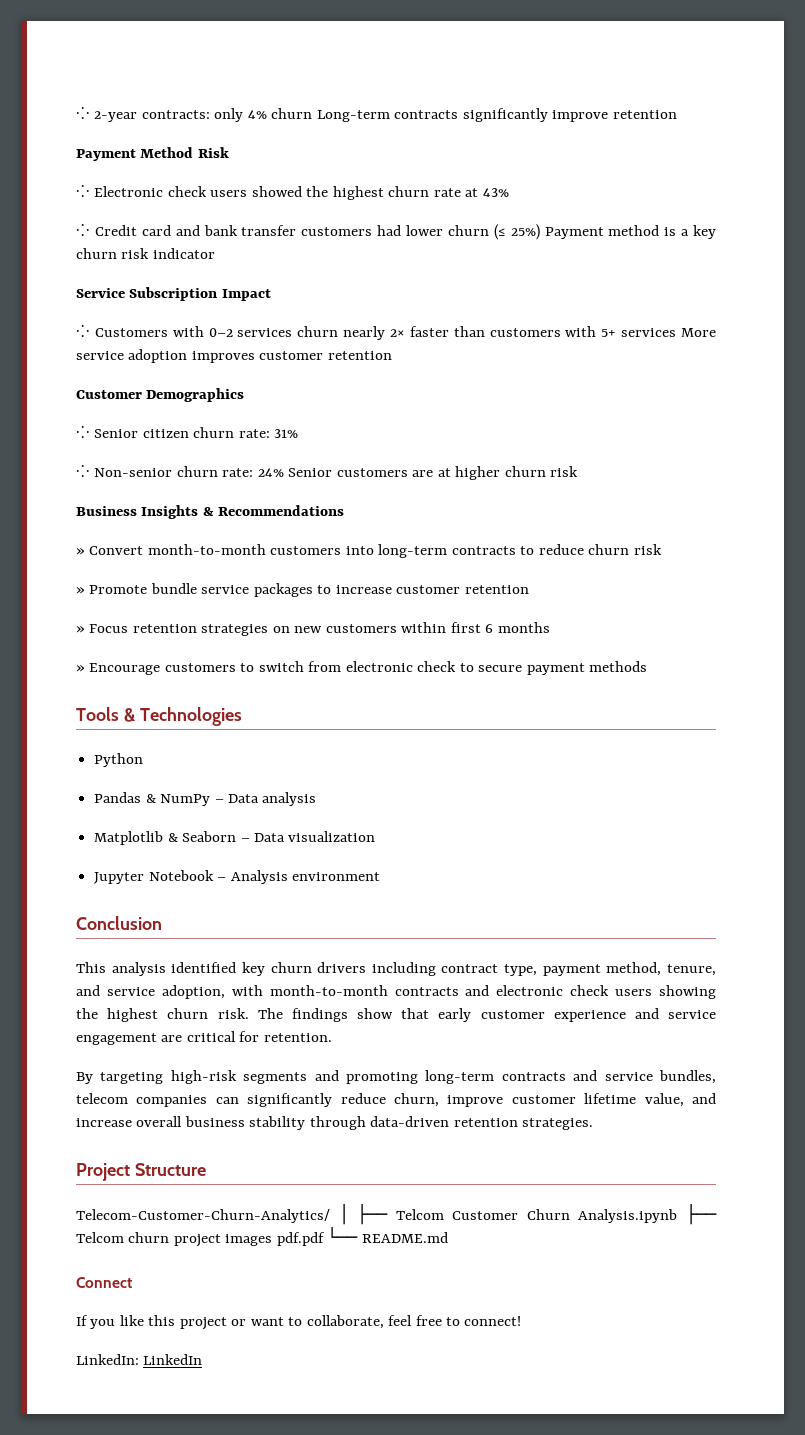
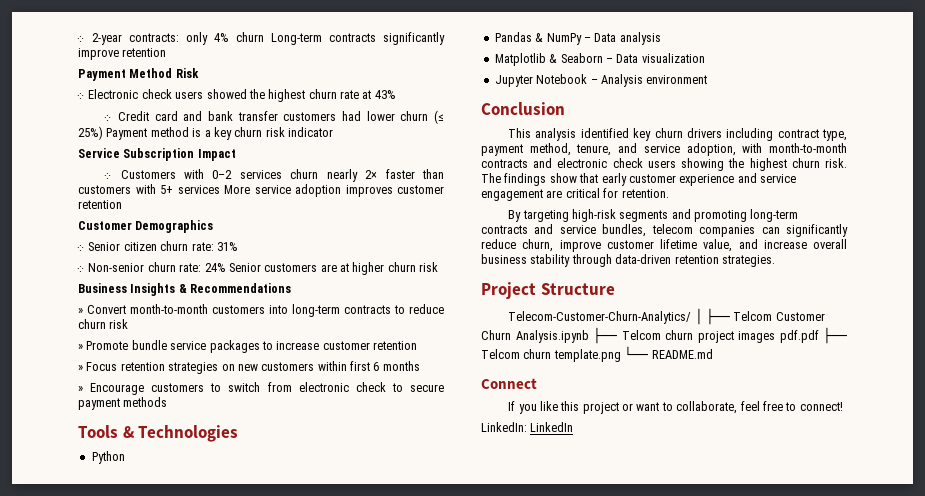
(325, 1239) none -> [823,327,847,344] [481,349,621,362] ├── Telcom churn template.png

